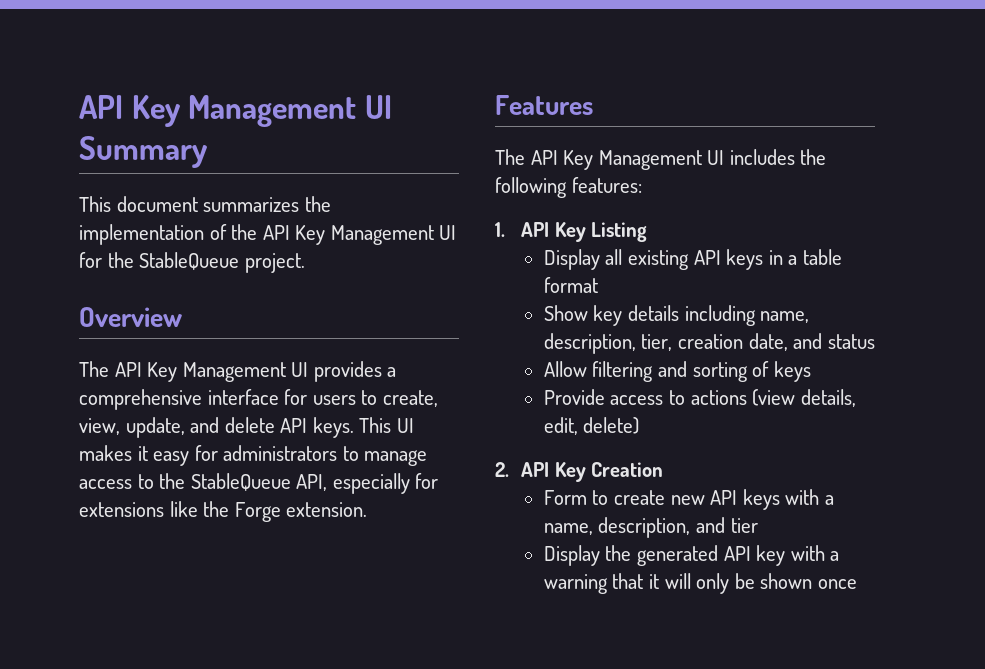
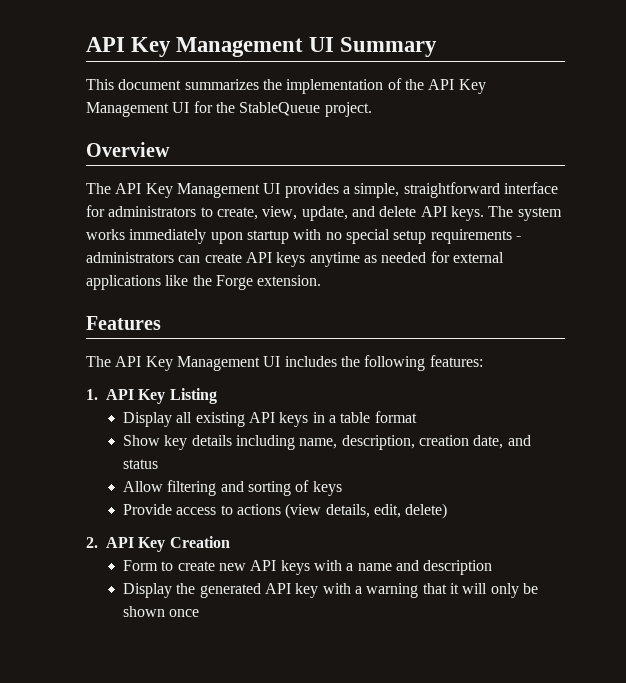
[79,389,202,410] comprehensive -> [354,182,500,198] simple, straightforward
[312,395,356,405] users -> [108,206,197,217] administrators
[359,417,414,433] [79,445,428,466] [79,473,439,494] [79,502,164,517] This UI makes it easy for administrators to manage access to the StableQueue API, especially for extensions -> [488,206,562,221] [86,229,521,244] [86,251,504,267] [86,275,161,290] The system works immediately upon startup with no special setup requirements - administrators can create API keys anytime as needed for external applications
[641,334,673,351] tier, -> (415, 442) none
[543,517,758,538] name, description, and tier -> [357,560,493,575] name and description

